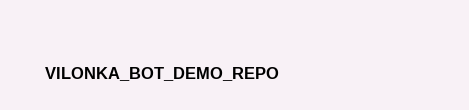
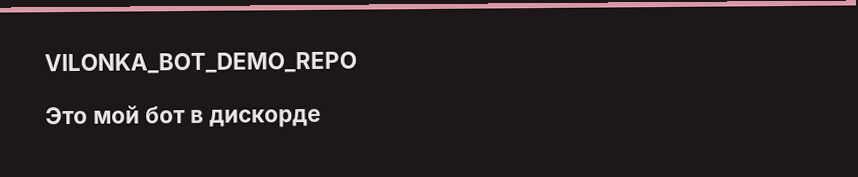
(279, 74) none -> [45,105,322,128] // Это мой бот в дискорде

